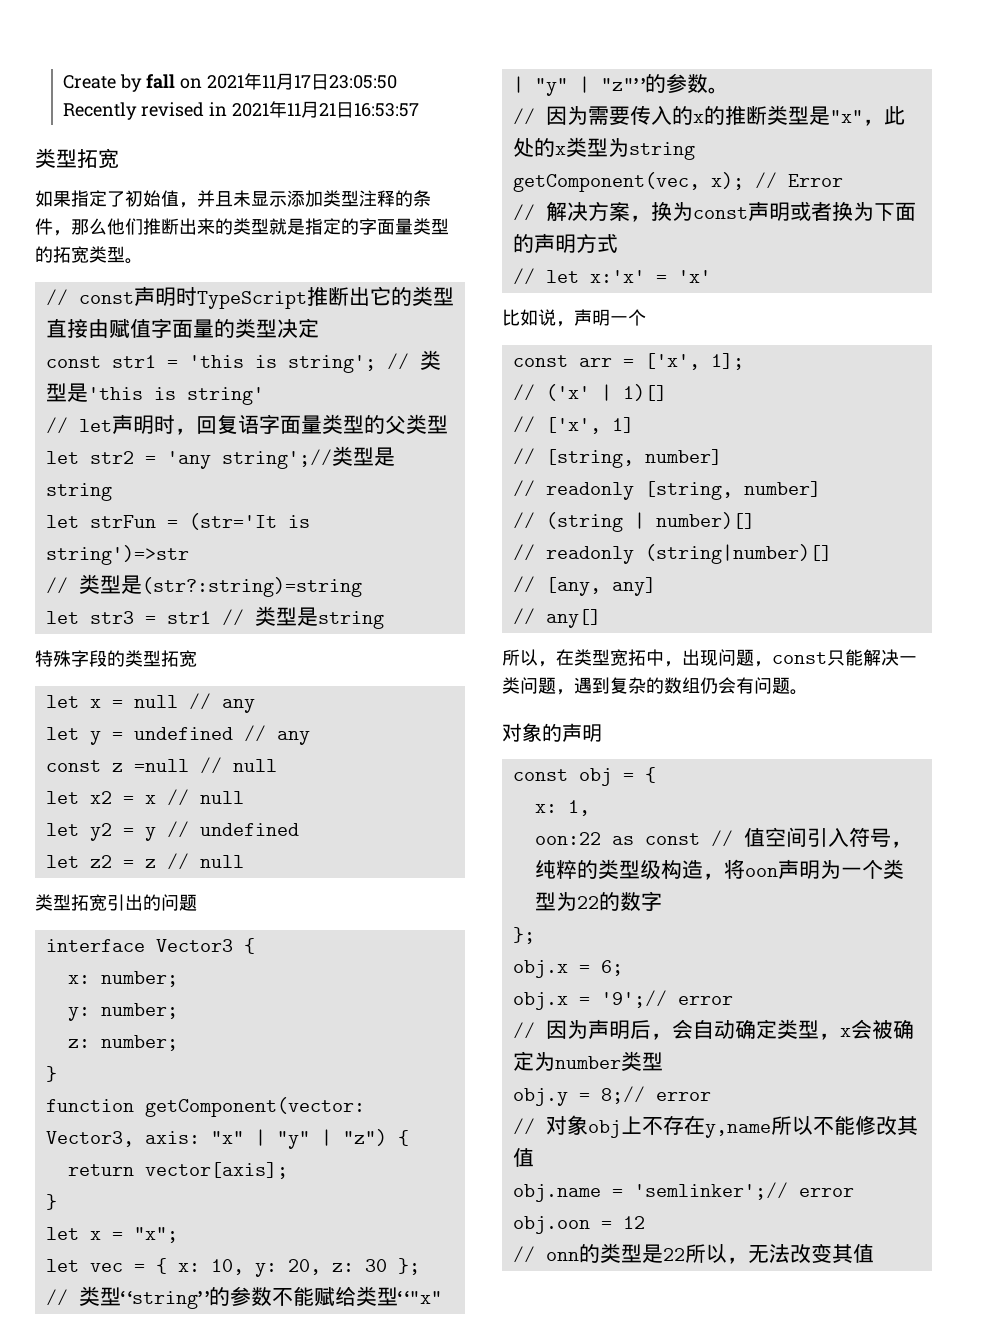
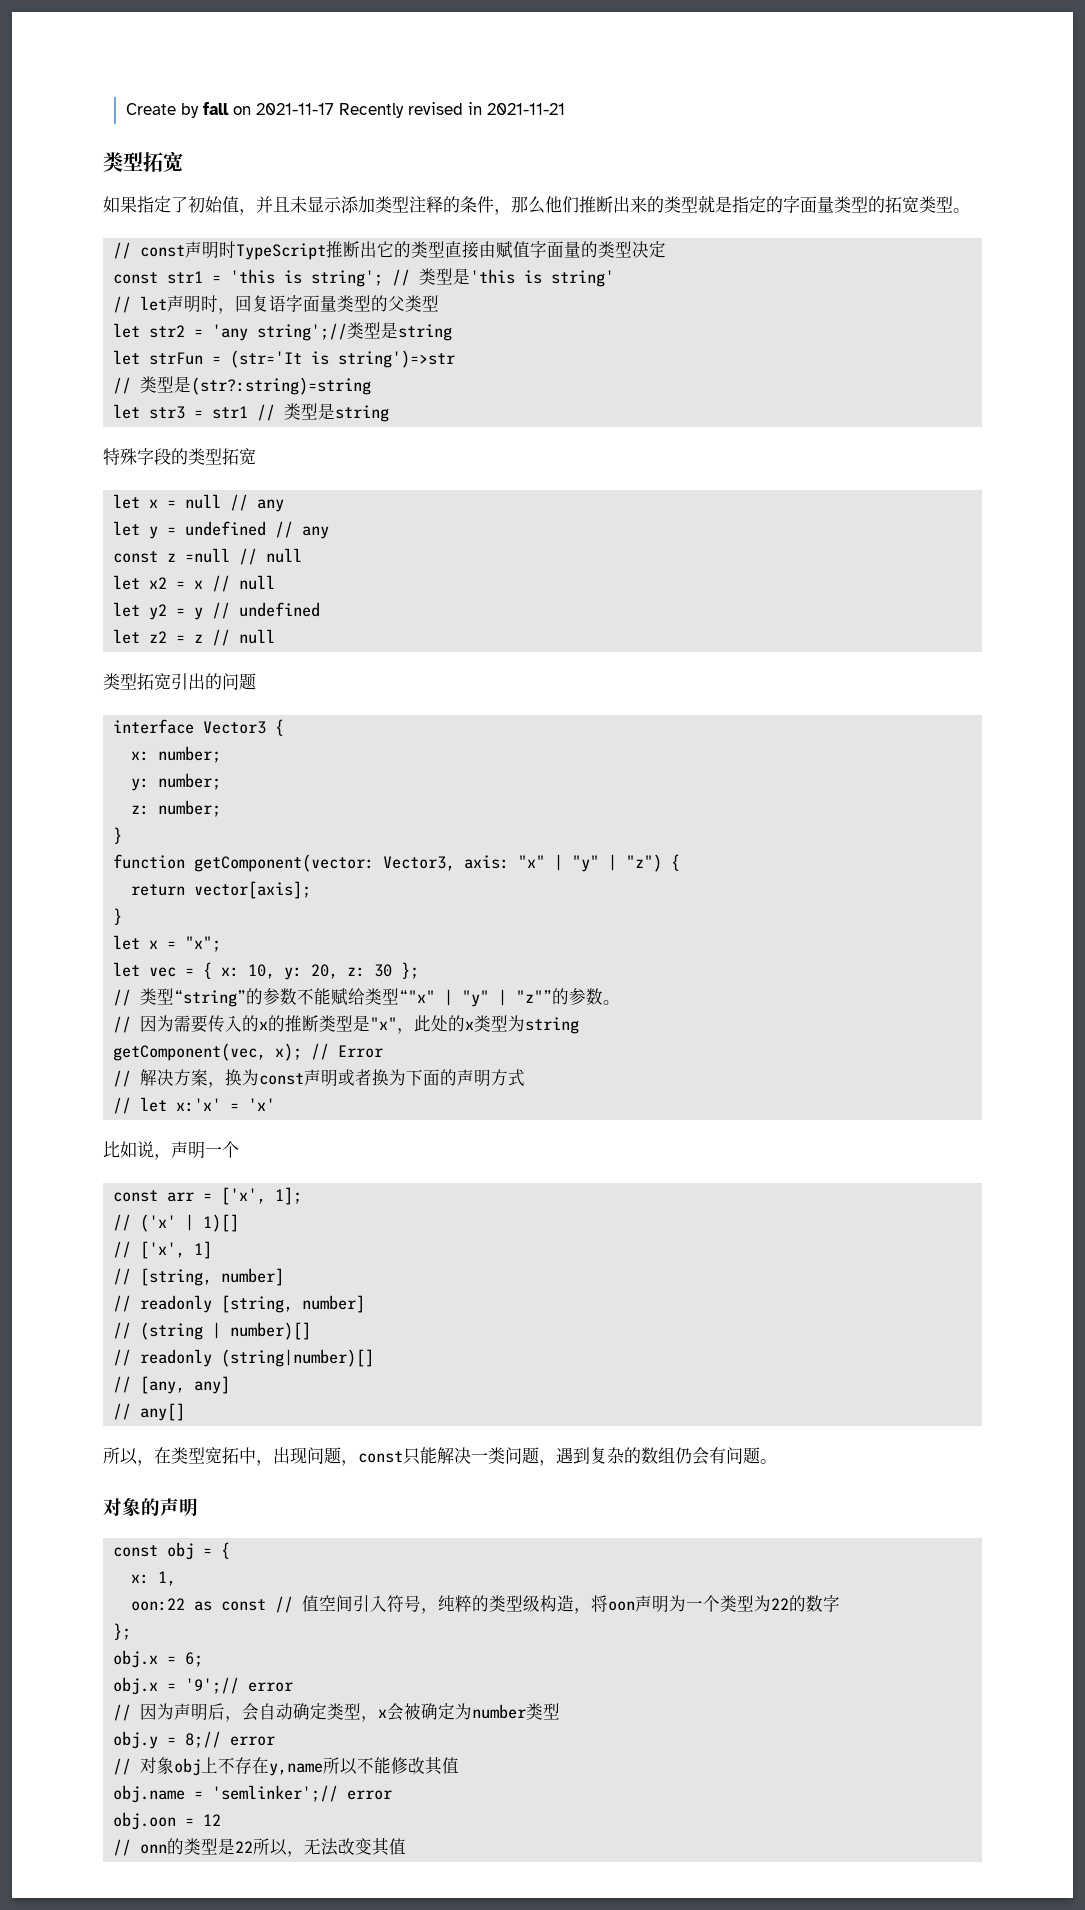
[206,73,397,90] [63,101,419,120] 2021年11月17日23:05:50 Recently revised in 2021年11月21日16:53:57 -> [255,102,565,118] 2021-11-17 Recently revised in 2021-11-21

